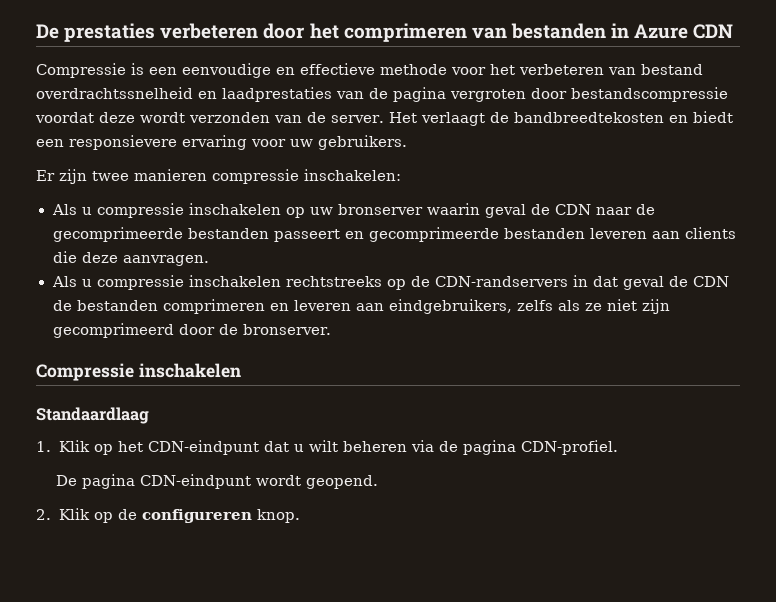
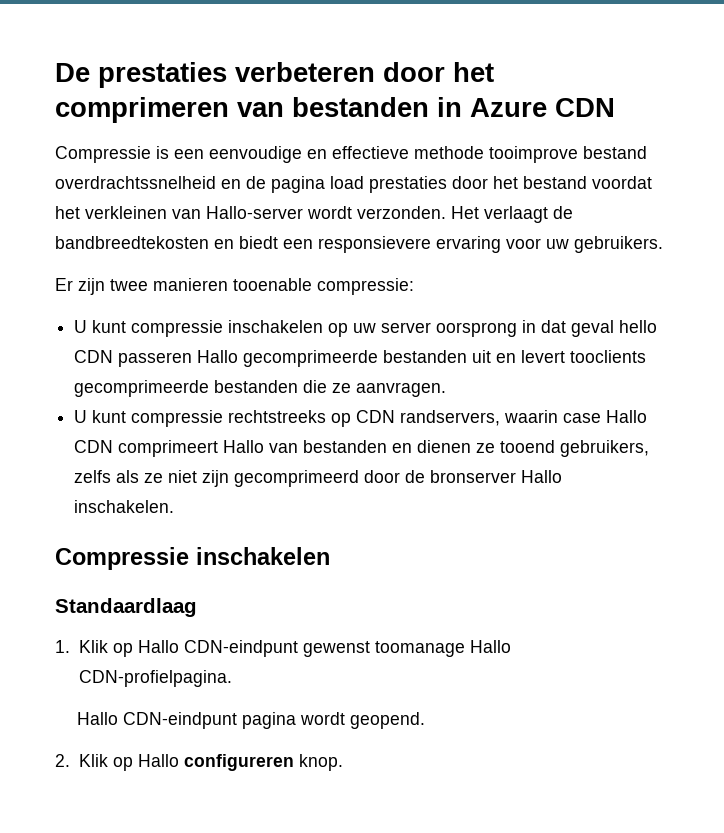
[451,64,703,75] [36,87,728,102] [35,112,384,123] voor het verbeteren van bestand overdrachtssnelheid en laadprestaties van de pagina vergroten door bestandscompressie voordat deze wordt verzonden van de server. -> [489,146,647,163] [55,176,652,193] [55,206,446,219] tooimprove bestand overdrachtssnelheid en de pagina load prestaties door het bestand voordat het verkleinen van Hallo-server wordt verzonden.
[212,169,401,184] [51,203,655,218] [52,227,736,242] [52,251,209,266] [51,275,729,290] [52,299,512,314] compressie inschakelen: // Als u compressie inschakelen op uw bronserver waarin geval de CDN naar de gecomprimeerde bestanden passeert en gecomprimeerde bestanden leveren aan clients die deze aanvragen. // Als u compressie inschakelen rechtstreeks op de CDN-randservers in dat geval de CDN de bestanden comprimeren en leveren aan eindgebruikers, -> [233,278,414,295] [74,320,658,337] [74,350,647,367] [74,380,447,397] [74,410,648,427] [74,440,650,457] tooenable compressie: // U kunt compressie inschakelen op uw server oorsprong in dat geval hello CDN passeren Hallo gecomprimeerde bestanden uit en levert tooclients gecomprimeerde bestanden die ze aanvragen. // U kunt compressie rechtstreeks op CDN randservers, waarin case Hallo CDN comprimeert Hallo van bestanden en dienen ze tooend gebruikers,
[242,324,332,335] bronserver. -> [430,470,563,483] [74,500,175,513] bronserver Hallo inschakelen.
[117,440,618,455] [56,474,252,489] het CDN-eindpunt dat u wilt beheren via de pagina CDN-profiel. // De pagina CDN-eindpunt -> [137,640,511,657] [78,670,232,687] [76,712,296,729] Hallo CDN-eindpunt gewenst toomanage Hallo CDN-profielpagina. // Hallo CDN-eindpunt pagina
[117,509,137,520] de -> [137,754,179,767] Hallo

